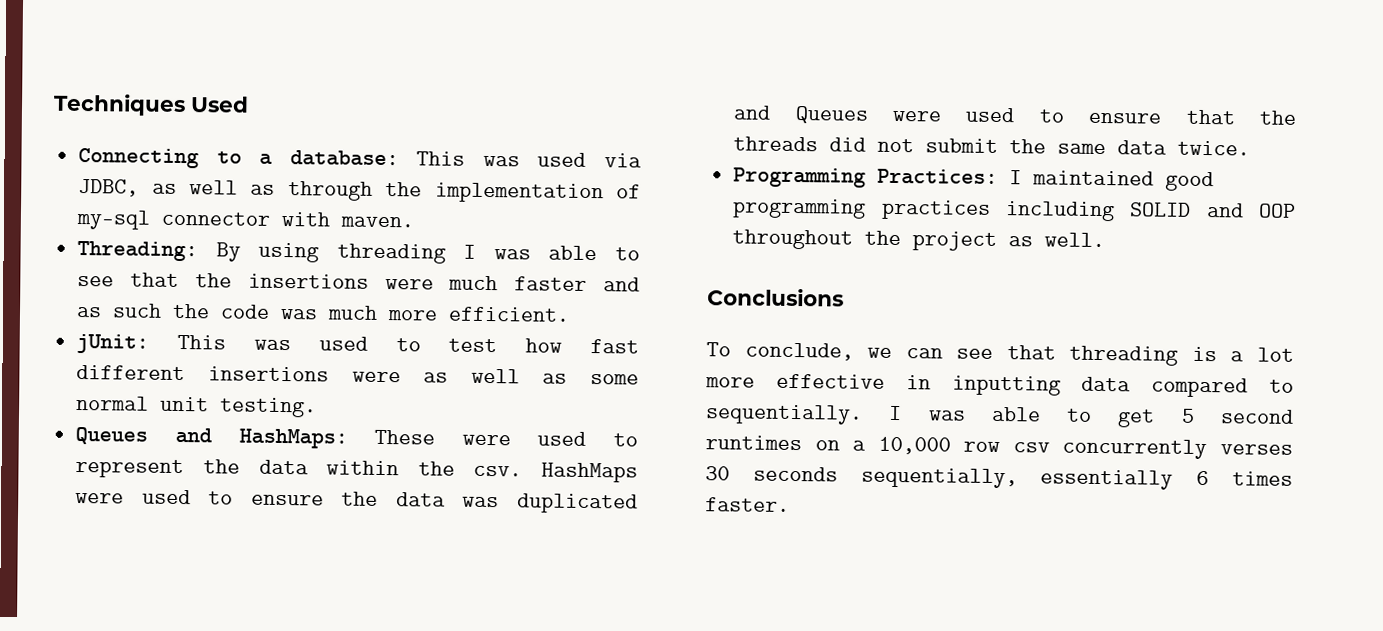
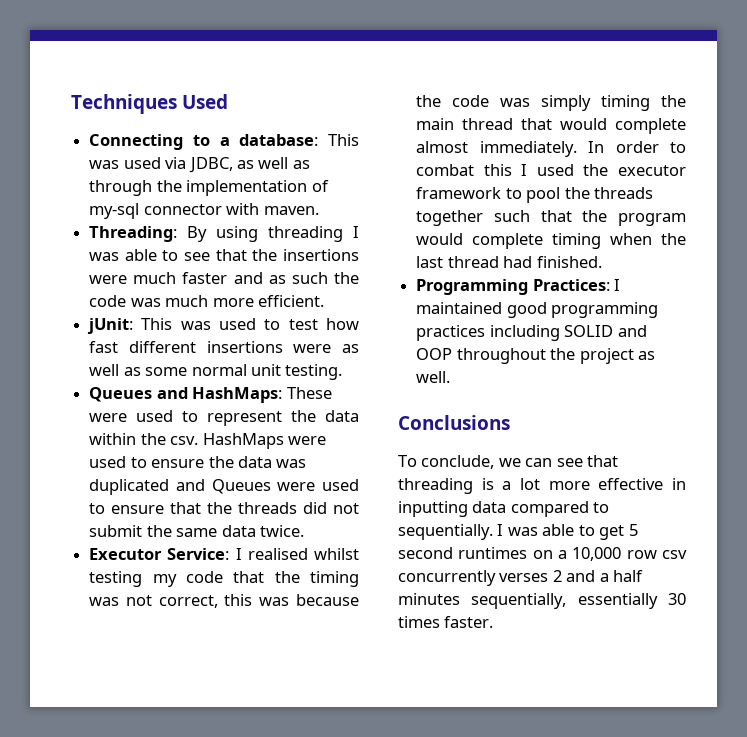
(1251, 148) none -> [89,548,359,560] [89,571,359,587] [89,594,360,608] [416,95,686,111] [416,118,686,134] [416,141,686,157] [416,164,686,176] [416,187,653,203] [416,210,686,226] [416,233,686,249] [416,256,602,268] // Executor Service: I realised whilst testing my code that the timing was not correct, this was because the code was simply timing the main thread that would complete almost immediately. In order to combat this I used the executor framework to pool the threads together such that the program would complete timing when the last thread had finished.
[705,466,838,482] 30 seconds -> [552,570,644,582] [398,593,460,605] 2 and a half minutes
[1196,470,1210,486] 6 -> [668,593,686,605] 30

